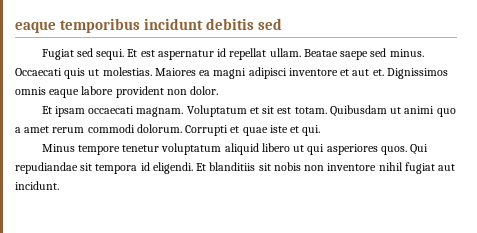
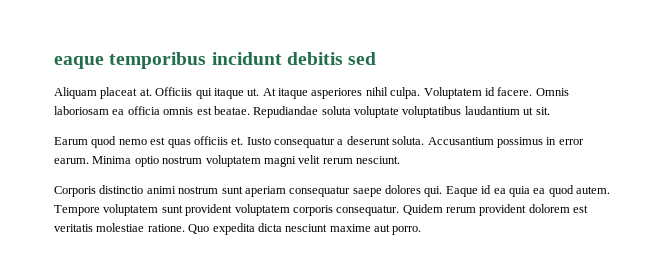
[41,48,424,60] [15,67,448,79] [15,86,219,98] [41,105,456,117] [15,124,321,136] [41,143,429,155] [15,162,456,174] [15,181,59,190] Fugiat sed sequi. Et est aspernatur id repellat ullam. Beatae saepe sed minus. Occaecati quis ut molestias. Maiores ea magni adipisci inventore et aut et. Dignissimos omnis eaque labore provident non dolor. // Et ipsam occaecati magnam. Voluptatum et sit est totam. Quibusdam ut animi quo a amet rerum commodi dolorum. Corrupti et quae iste et qui. // Minus tempore tenetur voluptatum aliquid libero ut qui asperiores quos. Qui repudiandae sit tempora id eligendi. Et blanditiis sit nobis non inventore nihil fugiat aut incidunt. -> [54,87,569,99] [54,106,550,118] [54,136,584,148] [54,155,400,167] [54,185,610,197] [54,204,589,216] [54,223,422,235] Aliquam placeat at. Officiis qui itaque ut. At itaque asperiores nihil culpa. Voluptatem id facere. Omnis laboriosam ea officia omnis est beatae. Repudiandae soluta voluptate voluptatibus laudantium ut sit. // Earum quod nemo est quas officiis et. Iusto consequatur a deserunt soluta. Accusantium possimus in error earum. Minima optio nostrum voluptatem magni velit rerum nesciunt. // Corporis distinctio animi nostrum sunt aperiam consequatur saepe dolores qui. Eaque id ea quia ea quod autem. Tempore voluptatem sunt provident voluptatem corporis consequatur. Quidem rerum provident dolorem est veritatis molestiae ratione. Quo expedita dicta nesciunt maxime aut porro.

